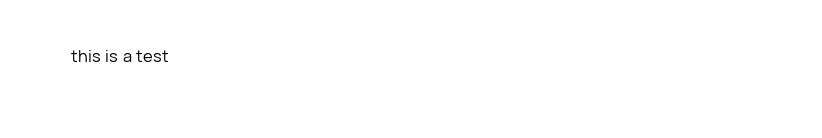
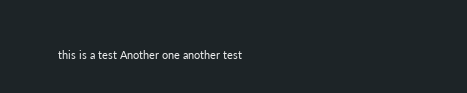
(170, 56) none -> [120,50,242,59] Another one another test

